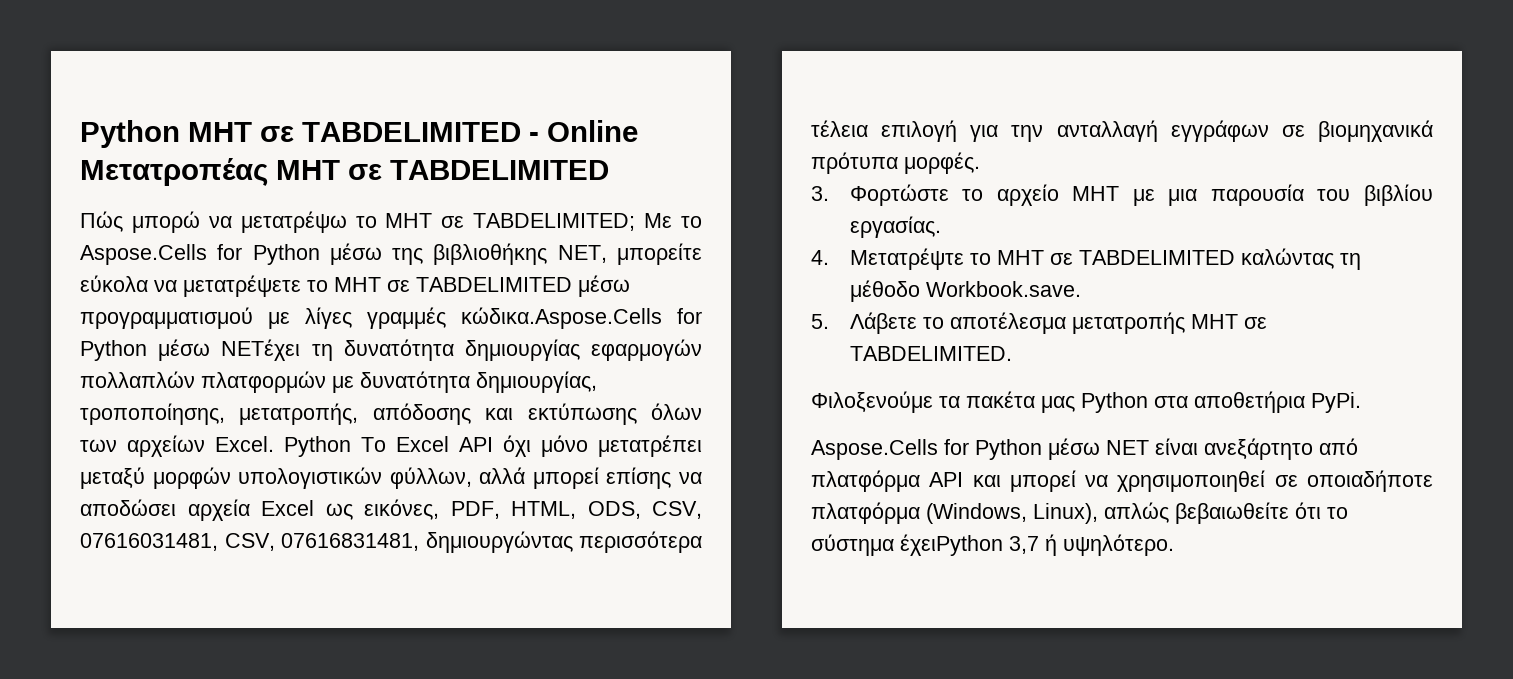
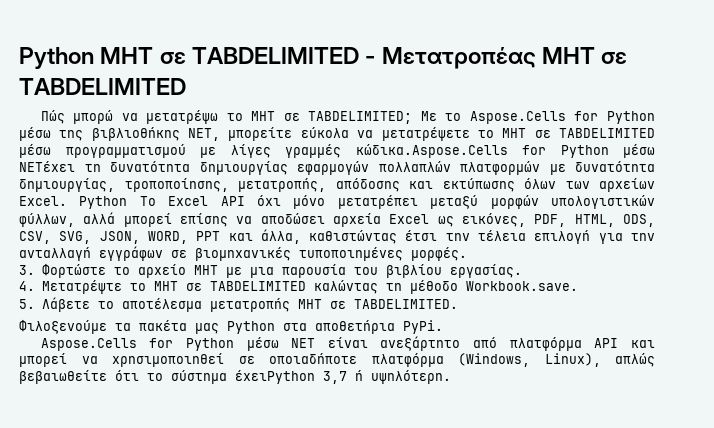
[547,120,638,142] Online -> (376, 60) none
[80,531,702,553] 07616031481, CSV, 07616831481, δημιουργώντας περισσότερα -> [59,229,470,244] SVG, JSON, WORD, PPT και άλλα, καθιστώντας έτσι την
[1318,120,1433,142] [811,152,898,174] βιομηχανικά πρότυπα -> [195,247,403,261] βιομηχανικές τυποποιημένες
[1063,534,1174,556] υψηλότερο. -> [371,370,451,384] υψηλότερη.

